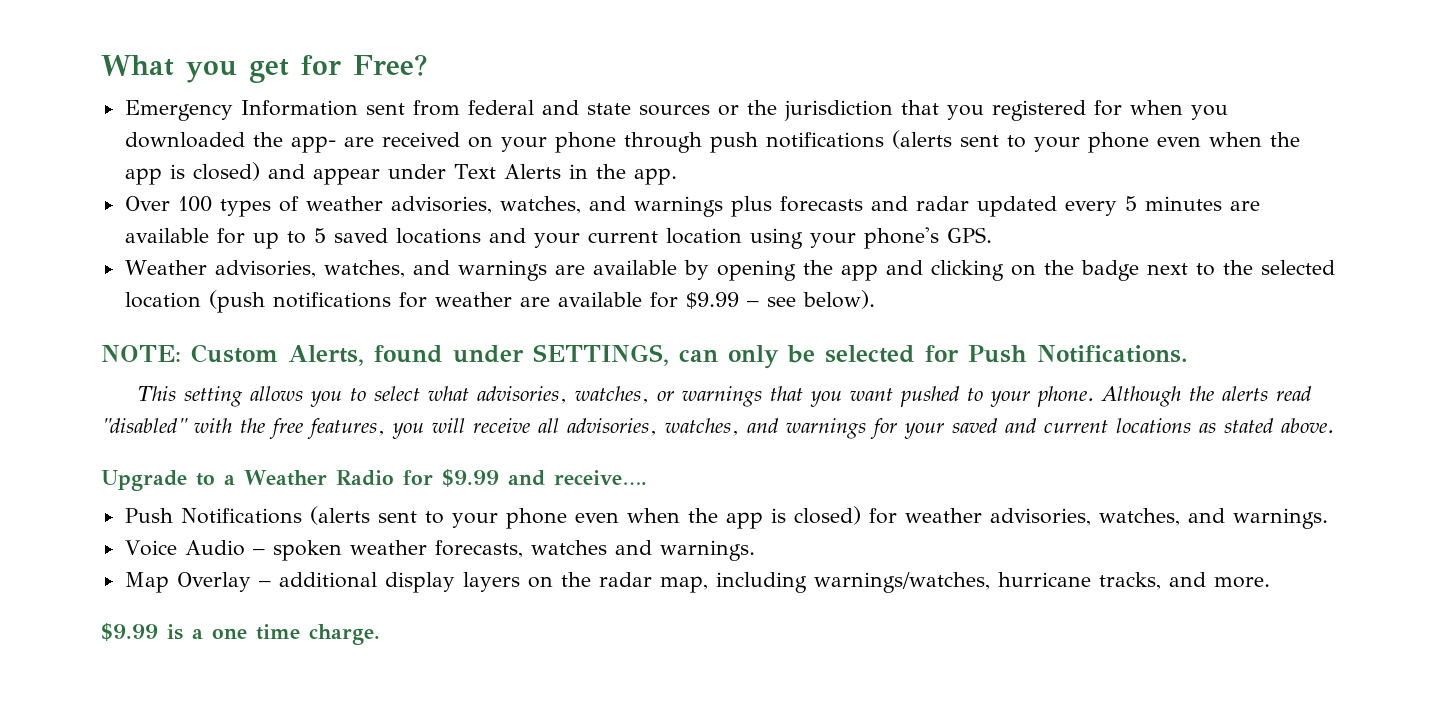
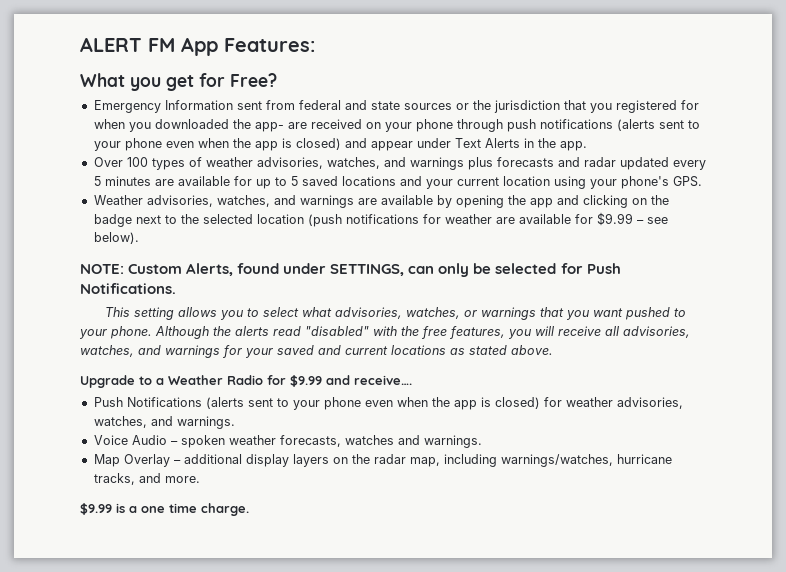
(101, 65) none -> [80,37,315,56] ALERT FM App Features: //

